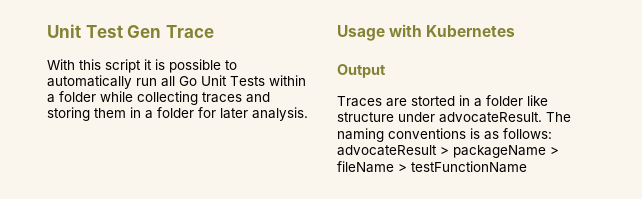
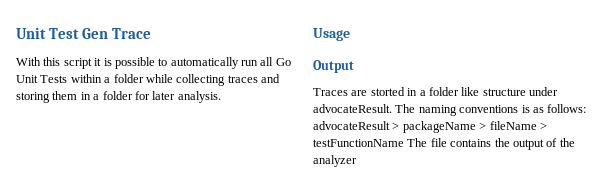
[389,24,516,37] with Kubernetes -> (350, 34) none
(527, 167) none -> [407,138,575,150] [313,155,357,167] The file contains the output of the analyzer

